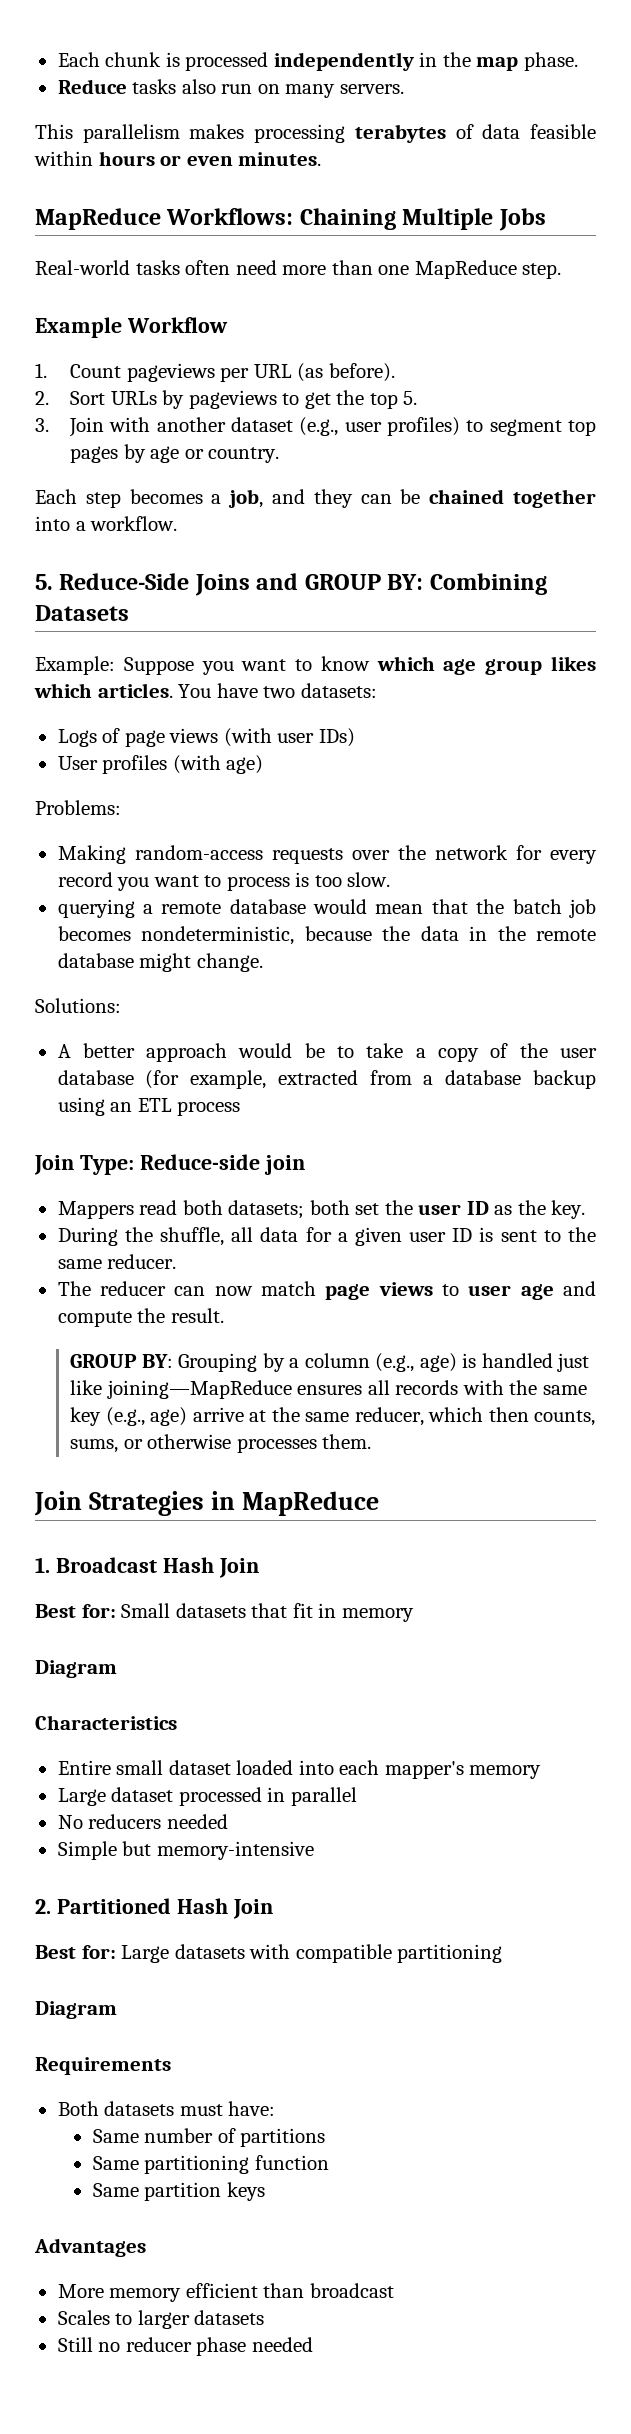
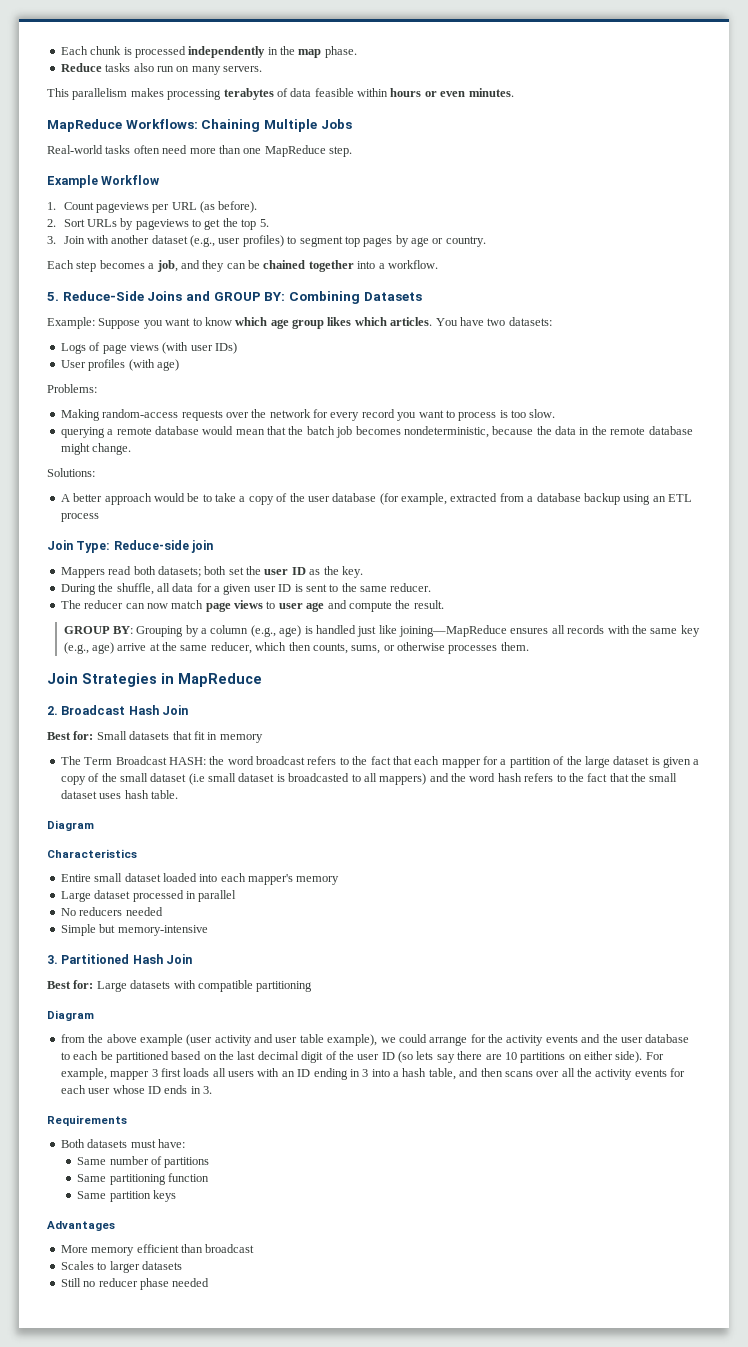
[35,1557,50,1573] 1. -> [47,706,58,715] 2.
(414, 1615) none -> [60,756,700,768] [60,773,678,785] [60,790,178,799] // The Term Broadcast HASH: the word broadcast refers to the fact that each mapper for a partition of the large dataset is given a copy of the small dataset (i.e small dataset is broadcasted to all mappers) and the word hash refers to the fact that the small dataset uses hash table.
[35,1899,51,1914] 2. -> [47,955,58,964] 3.
(117, 2010) none -> [60,1034,690,1046] [60,1051,664,1063] [60,1068,686,1080] [60,1085,212,1094] // from the above example (user activity and user table example), we could arrange for the activity events and the user database to each be partitioned based on the last decimal digit of the user ID (so lets say there are 10 partitions on either side). For example, mapper 3 first loads all users with an ID ending in 3 into a hash table, and then scans over all the activity events for each user whose ID ends in 3.

